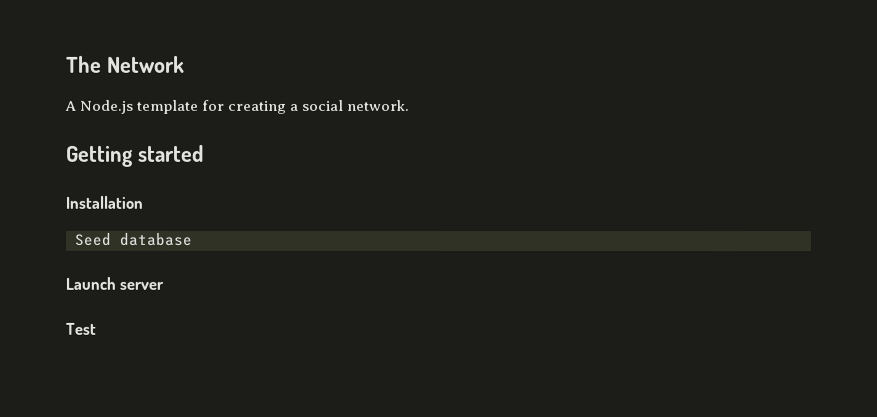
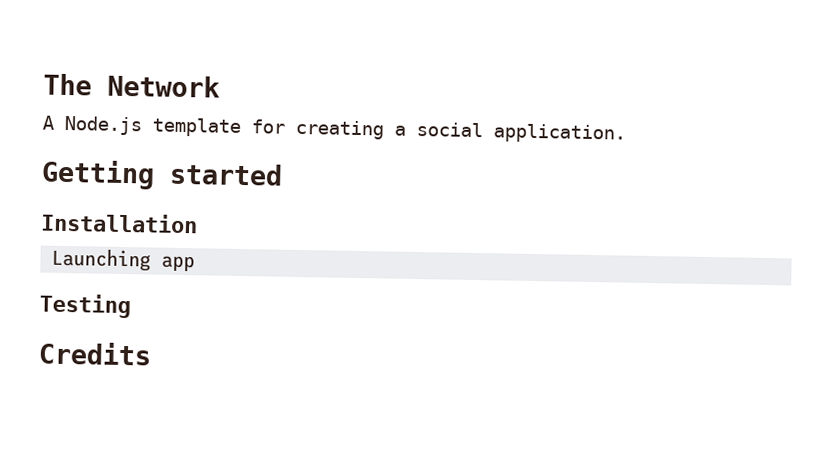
[347,99,411,111] network. -> [493,123,626,144] application.
[74,232,192,246] [65,276,165,290] [65,322,96,335] Seed database // Launch server // Test -> [51,248,196,272] [39,293,131,319] [38,341,152,366] Launching app // Testing // Credits

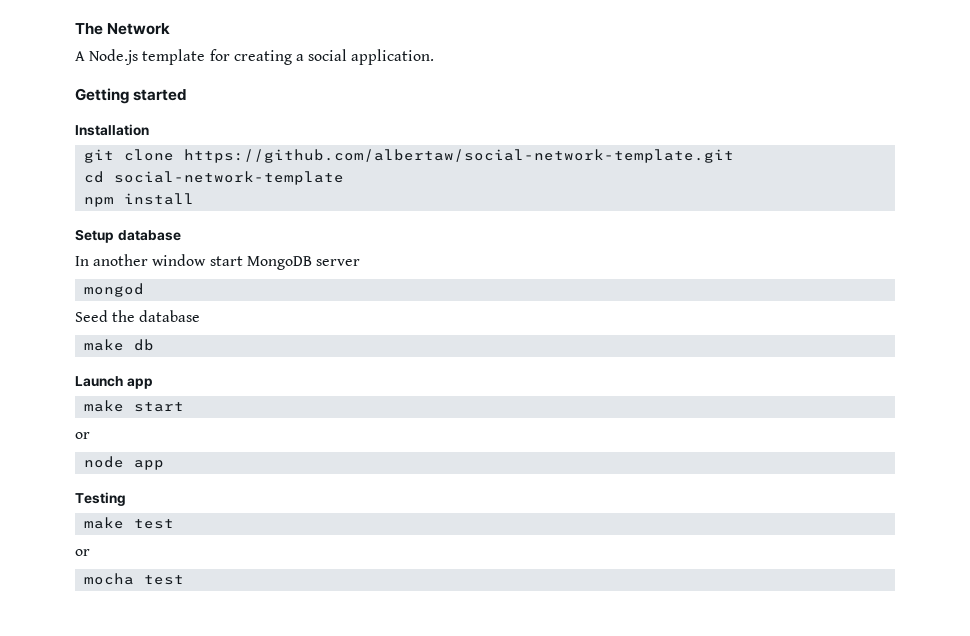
[51,248,196,272] [39,293,131,319] [38,341,152,366] Launching app // Testing // Credits -> [84,149,735,163] [84,171,345,185] [84,193,195,207] [75,229,181,243] [75,254,360,270] [84,283,145,297] [75,310,201,322] [84,339,155,351] [75,376,153,389] [84,400,185,412] [75,432,90,439] [84,456,165,470] [75,492,126,506] [84,517,175,529] [75,549,90,556] [84,573,185,585] git clone https://github.com/albertaw/social-network-template.git // cd social-network-template // npm install // Setup database // In another window start MongoDB server // mongod // Seed the database // make db // Launch app // make start // or // node app // Testing // make test // or // mocha test

